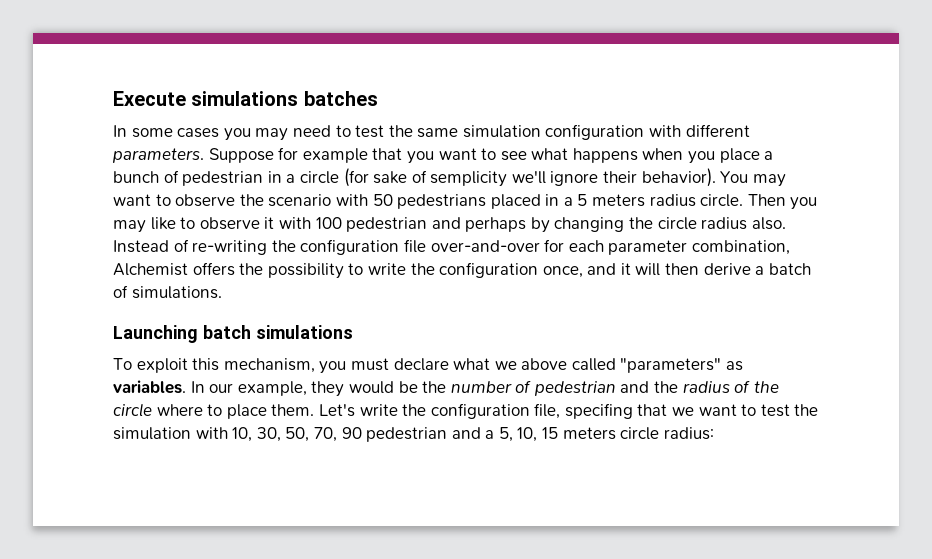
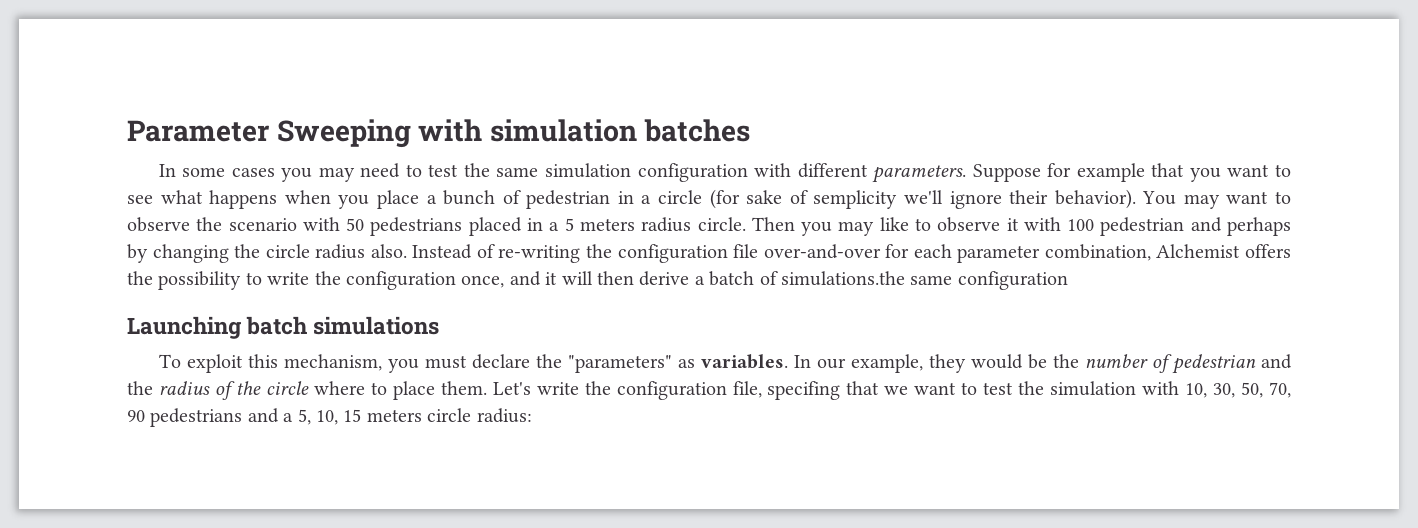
[113,91,299,106] Execute simulations -> [127,119,638,148] Parameter Sweeping with simulation
[131,286,222,299] simulations. -> [780,271,1068,290] simulations.the same configuration
[453,358,616,371] what we above called -> [535,354,562,368] the
[366,427,448,442] pedestrian -> [150,408,243,427] pedestrians

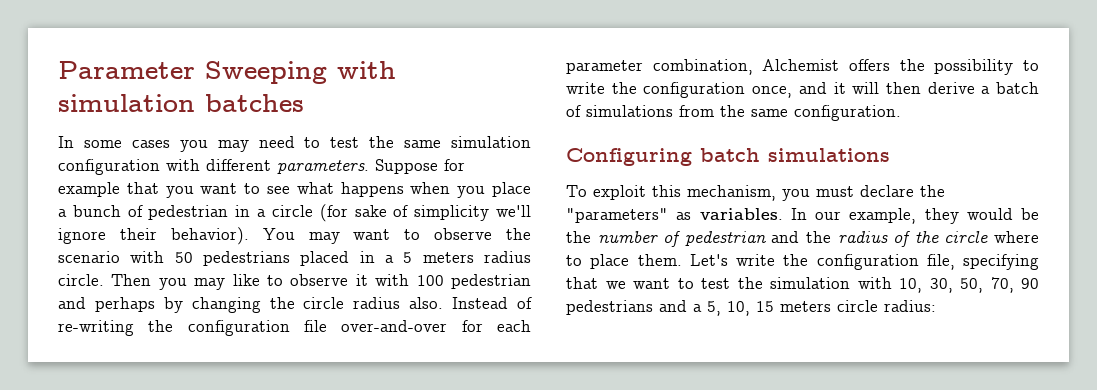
[813,190,898,209] semplicity -> [414,205,490,221] simplicity
[780,271,1068,290] [127,316,242,339] simulations.the same configuration // Launching -> [586,105,901,121] [566,148,692,166] simulations from the same configuration. // Configuring
[767,381,841,400] specifing -> [963,254,1039,270] specifying

